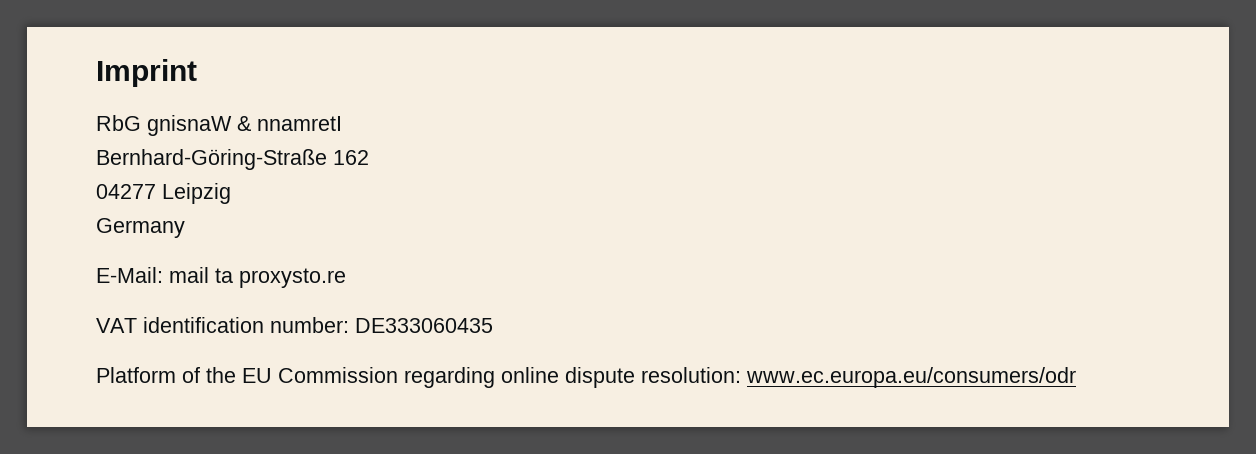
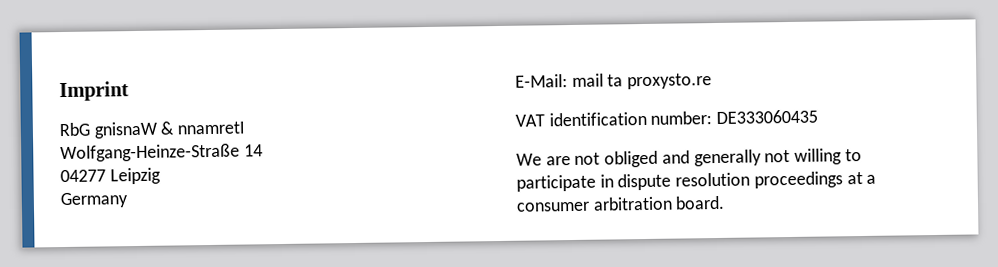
[96,149,369,170] Bernhard-Göring-Straße 162 -> [60,143,263,163] Wolfgang-Heinze-Straße 14
[96,367,1076,388] Platform of the EU Commission regarding online dispute resolution: www.ec.europa.eu/consumers/odr -> [516,148,862,168] [516,171,877,192] [516,195,726,212] We are not obliged and generally not willing to participate in dispute resolution proceedings at a consumer arbitration board.

